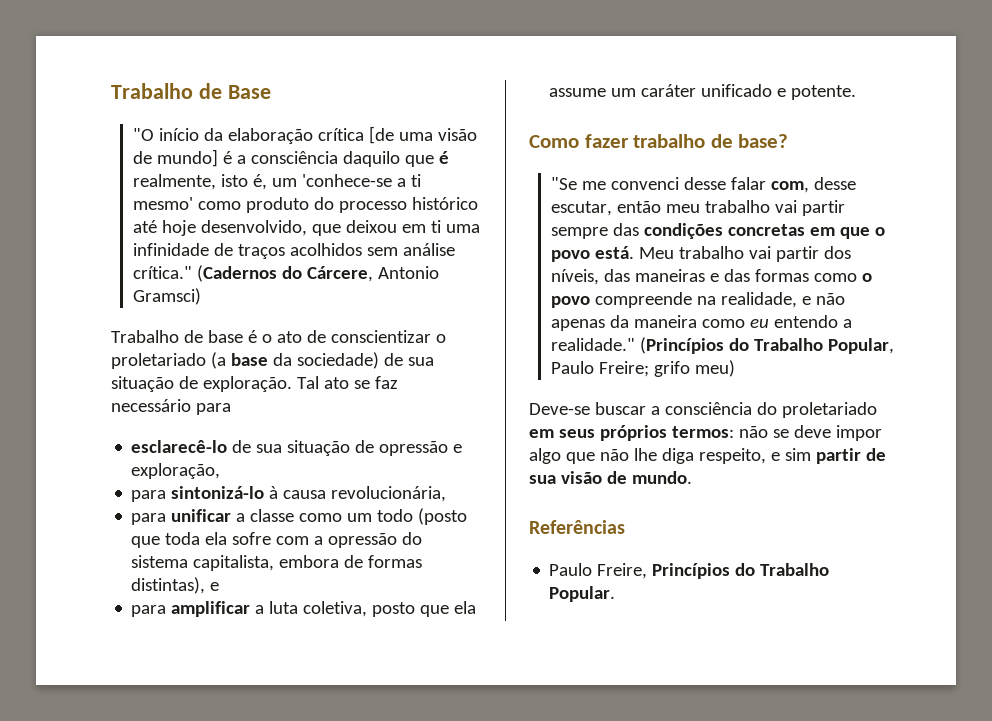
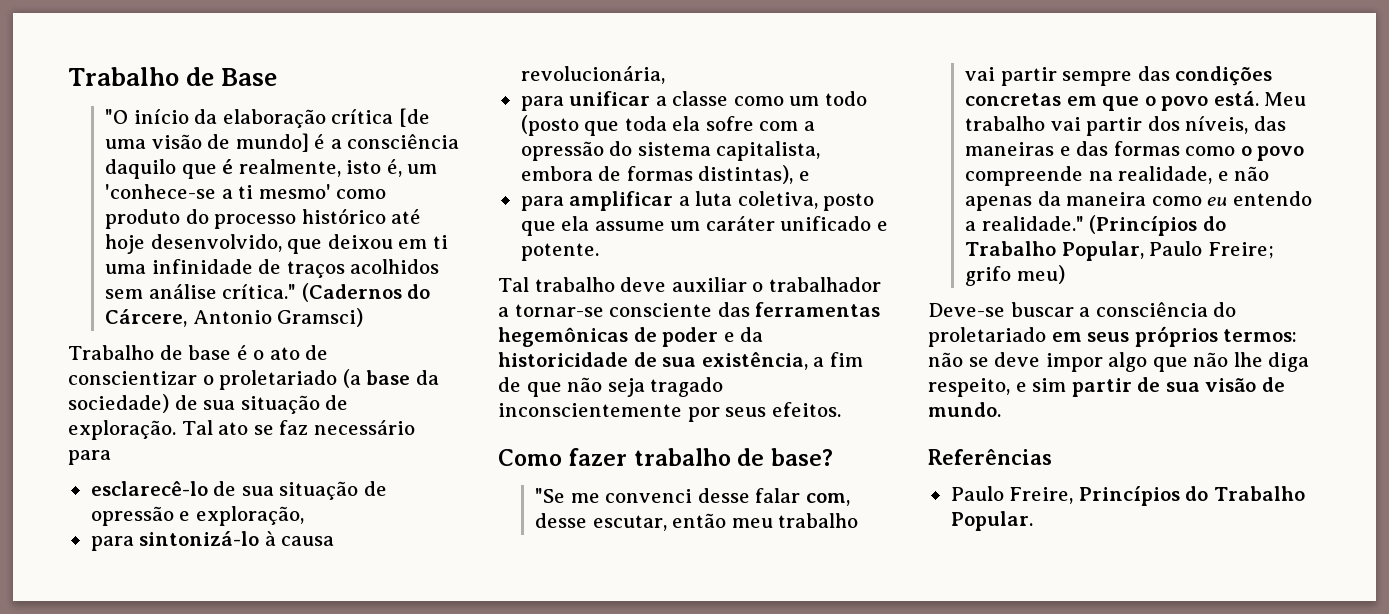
(857, 92) none -> [498,277,881,292] [498,302,881,317] [498,327,764,347] [498,352,863,370] [498,377,724,397] [498,402,841,422] // Tal trabalho deve auxiliar o trabalhador a tornar-se consciente das ferramentas hegemônicas de poder e da historicidade de sua existência, a fim de que não seja tragado inconscientemente por seus efeitos.

